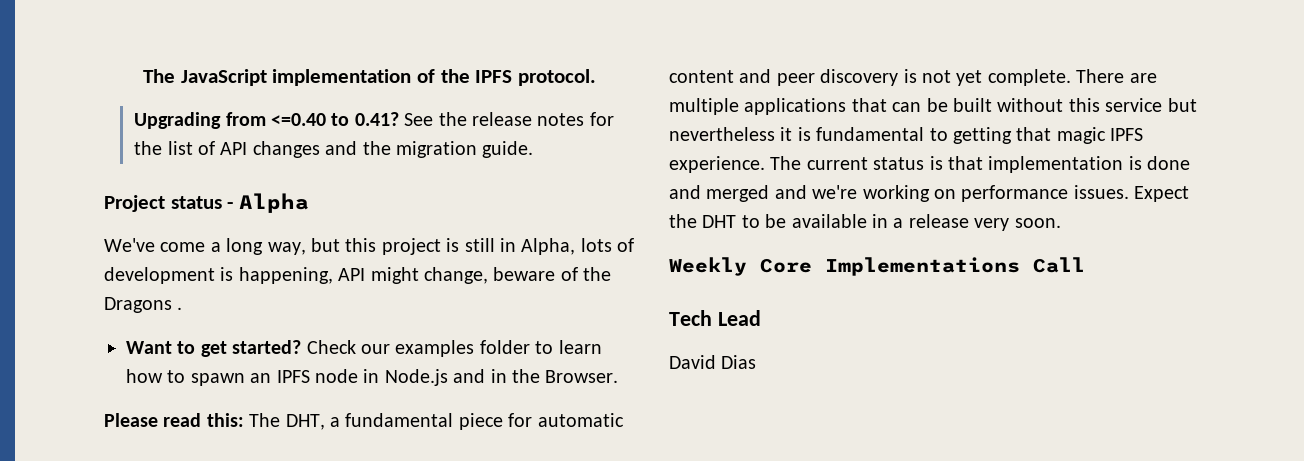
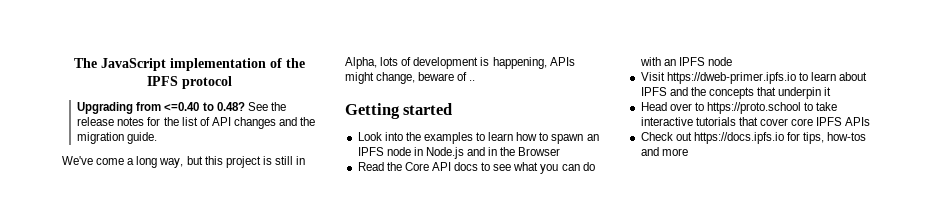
[518,69,597,86] protocol. -> [182,76,232,89] protocol
[354,112,399,126] 0.41? -> [216,102,245,111] 0.48?
[104,193,310,213] // Project status - Alpha -> (158, 138) none
[338,268,366,281] API -> [549,57,575,66] APIs
[583,267,612,281] [104,297,183,313] [126,340,530,357] the Dragons . // Want to get started? Check our examples folder -> [469,80,476,81] [345,103,453,119] [357,132,473,144] .. // Getting started // Look into the examples
[545,370,619,383] [104,413,624,430] [669,69,1157,86] [669,98,1197,115] [669,127,1144,144] [669,156,1191,173] [669,185,1190,202] [669,214,1061,231] [669,257,1085,276] [669,310,761,326] [669,355,757,369] Browser. // Please read this: The DHT, a fundamental piece for automatic content and peer discovery is not yet complete. There are multiple applications that can be built without this service but nevertheless it is fundamental to getting that magic IPFS experience. The current status is that implementation is done and merged and we're working on performance issues. Expect the DHT to be available in a release very soon. // Weekly Core Implementations Call // Tech Lead // David Dias -> [518,147,561,156] [357,162,595,174] [639,57,732,66] [640,72,868,84] [640,87,832,99] [640,102,838,114] [640,117,871,126] [640,132,867,144] [640,147,688,156] Browser // Read the Core API docs to see what you can do with an IPFS node // Visit https://dweb-primer.ipfs.io to learn about IPFS and the concepts that underpin it // Head over to https://proto.school to take interactive tutorials that cover core IPFS APIs // Check out https://docs.ipfs.io for tips, how-tos and more

